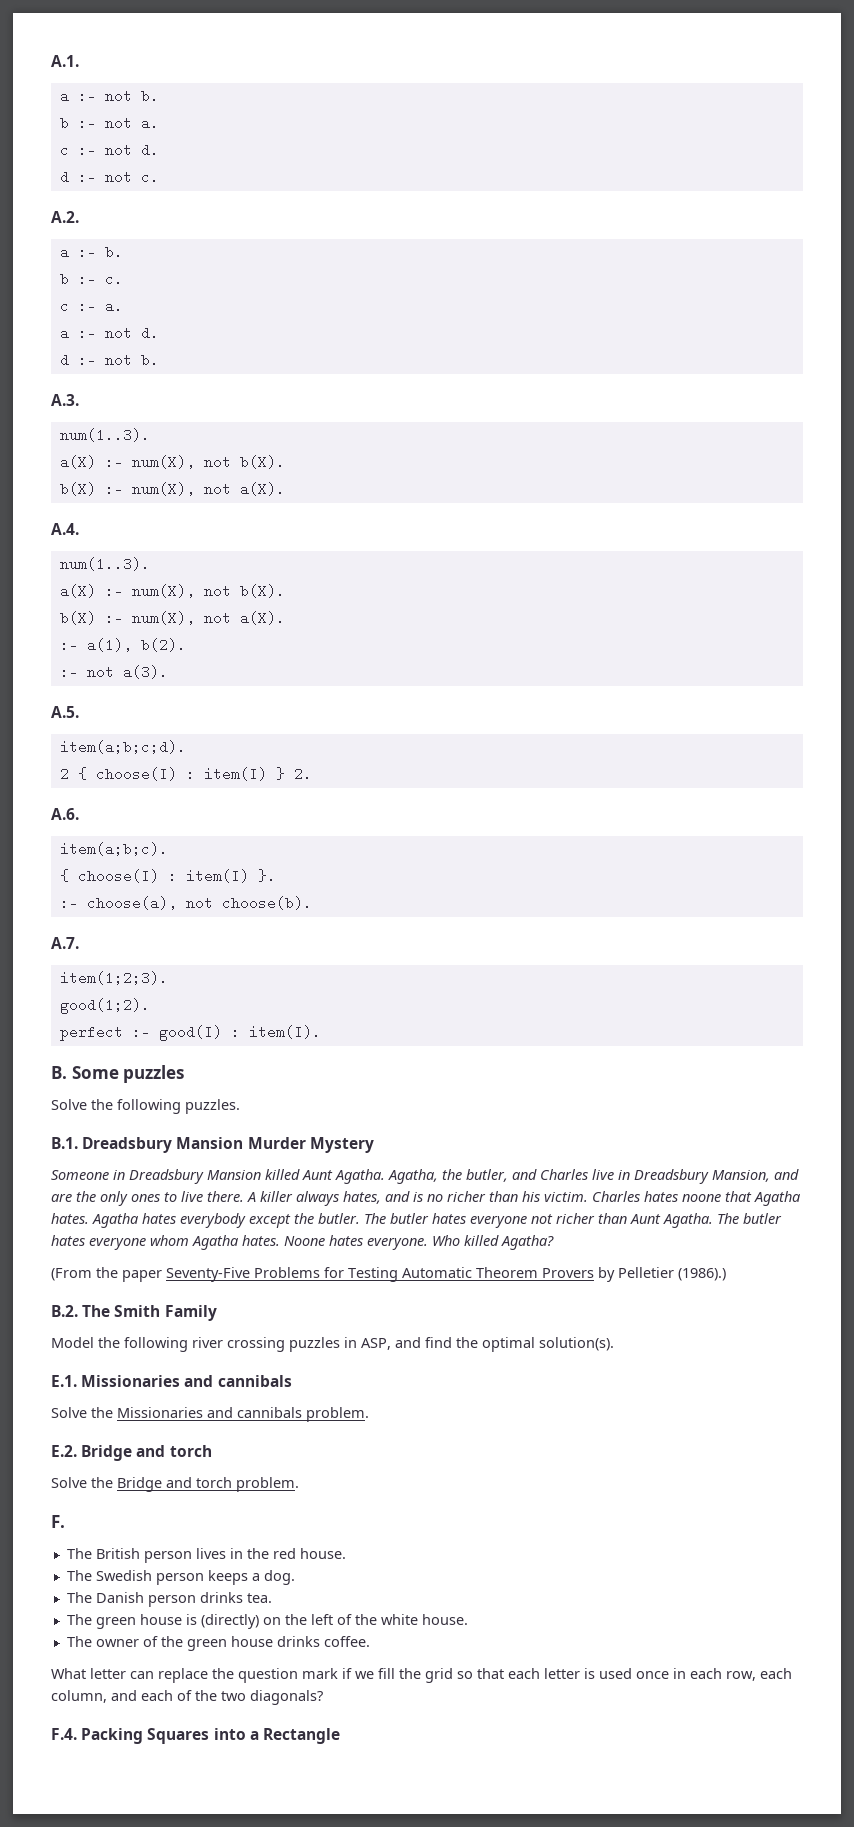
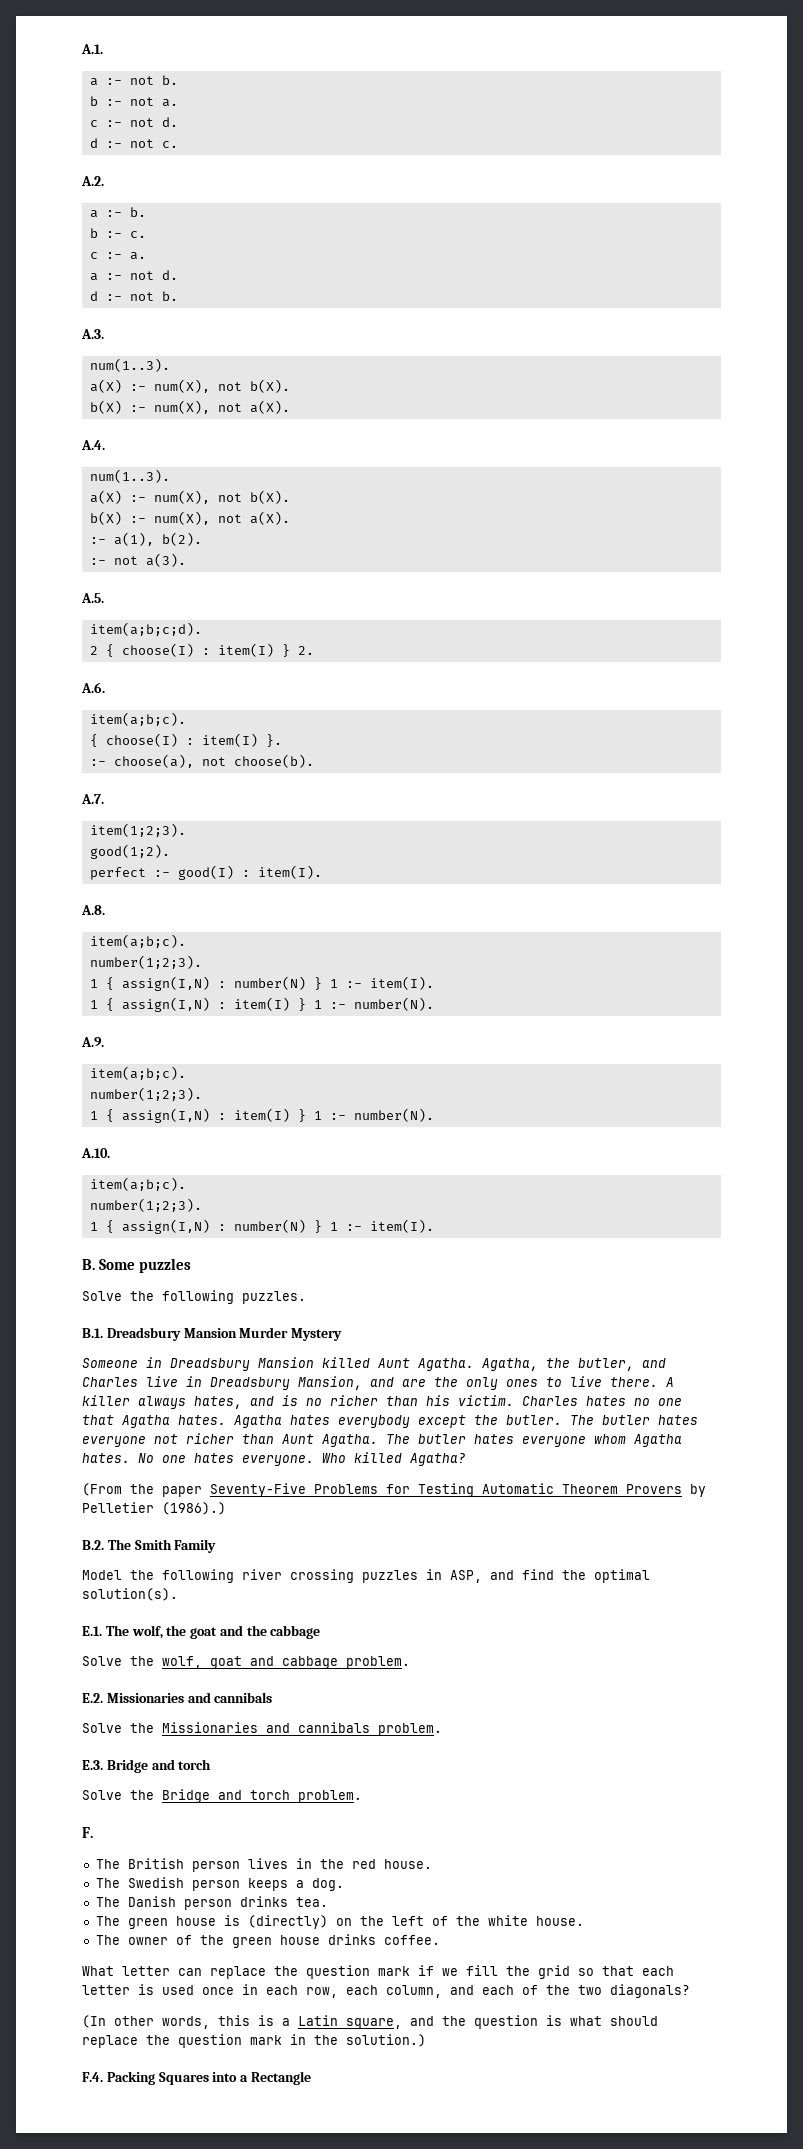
(321, 1032) none -> [81,905,105,915] [89,934,186,948] [89,955,202,969] [89,976,434,991] [89,997,434,1012] [81,1037,104,1047] [89,1066,186,1080] [89,1087,202,1101] [89,1108,434,1123] [81,1148,110,1158] [89,1177,186,1191] [89,1198,202,1212] [89,1219,434,1234] // A.8. // item(a;b;c). // number(1;2;3). // 1 { assign(I,N) : number(N) } 1 :- item(I). // 1 { assign(I,N) : item(I) } 1 :- number(N). // A.9. // item(a;b;c). // number(1;2;3). // 1 { assign(I,N) : item(I) } 1 :- number(N). // A.10. // item(a;b;c). // number(1;2;3). // 1 { assign(I,N) : number(N) } 1 :- item(I).
[682,1194,721,1202] noone -> [634,1398,682,1406] no one
[284,1236,325,1246] Noone -> [138,1453,186,1463] No one
(77, 1381) none -> [105,1625,321,1639] [82,1656,410,1669] [82,1693,103,1703] The wolf, the goat and the cabbage // Solve the wolf, goat and cabbage problem. // E.2.
[51,1445,77,1457] E.2. -> [82,1760,103,1770] E.3.
(323, 1697) none -> [82,2015,658,2029] [82,2034,426,2048] // (In other words, this is a Latin square, and the question is what should replace the question mark in the solution.)

